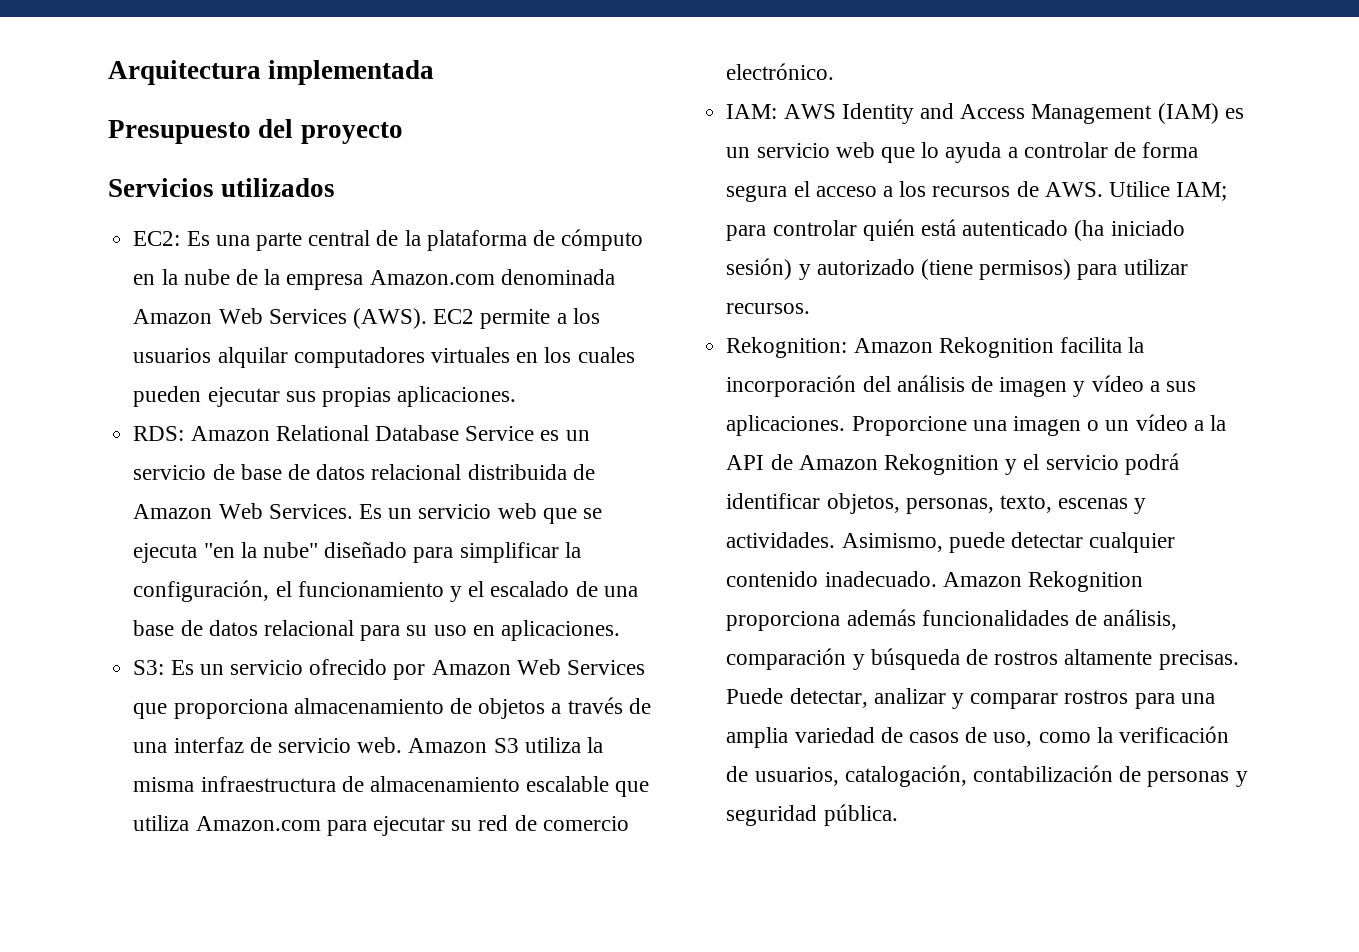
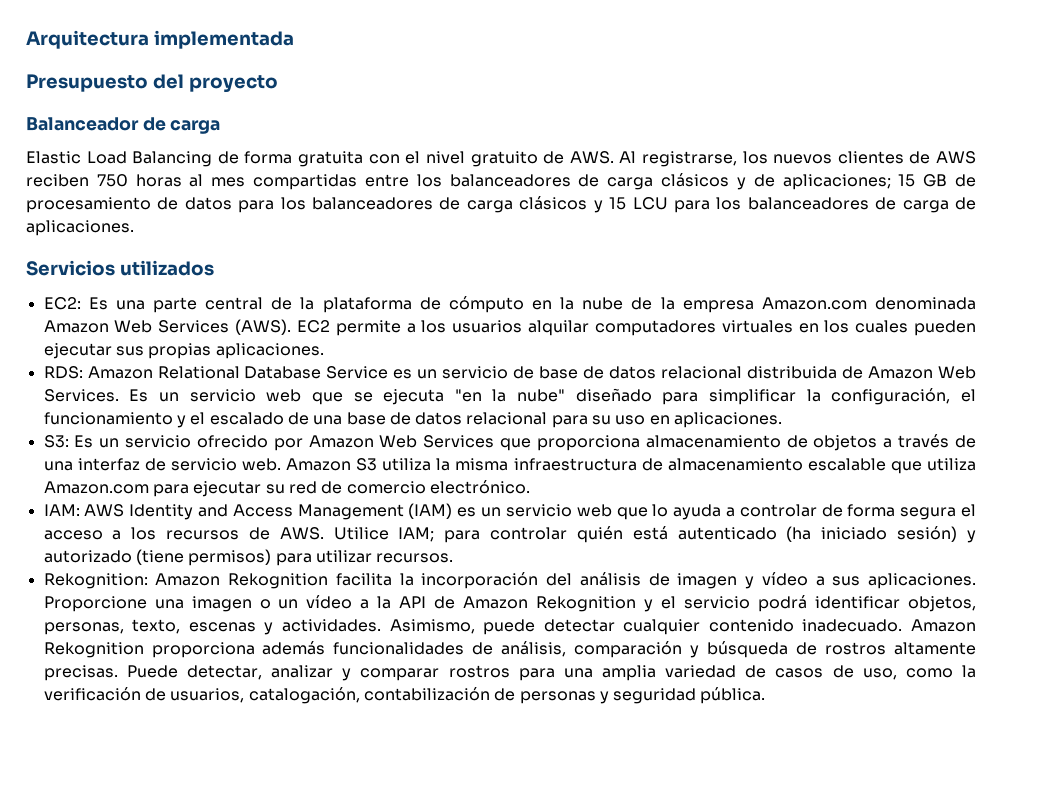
(403, 133) none -> [26,117,221,134] [26,151,976,167] [26,173,977,190] [26,196,976,213] [26,220,134,236] // Balanceador de carga // Elastic Load Balancing de forma gratuita con el nivel gratuito de AWS. Al registrarse, los nuevos clientes de AWS reciben 750 horas al mes compartidas entre los balanceadores de carga clásicos y de aplicaciones; 15 GB de procesamiento de datos para los balanceadores de carga clásicos y 15 LCU para los balanceadores de carga de aplicaciones.

